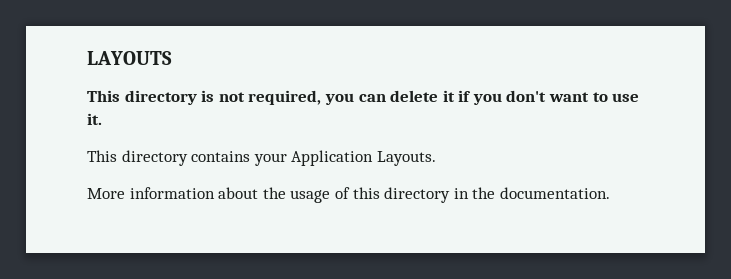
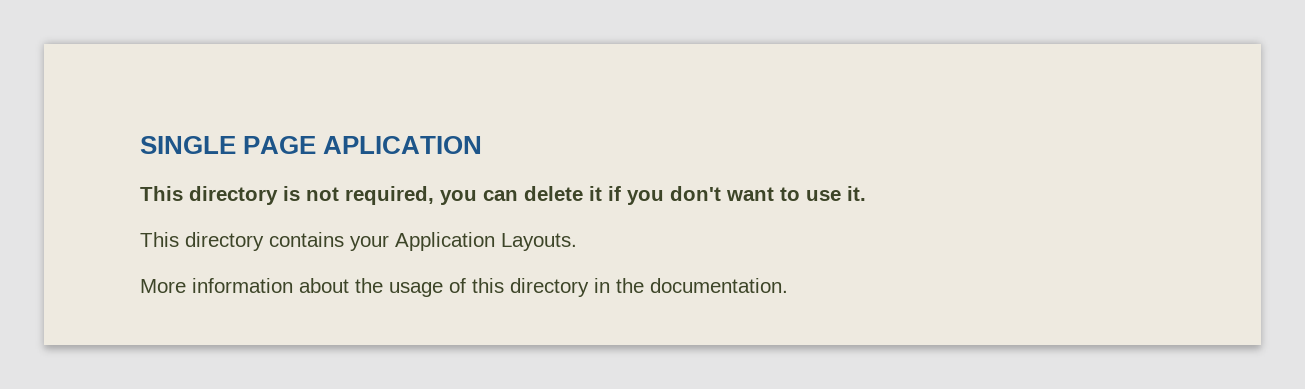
[87,51,172,65] LAYOUTS -> [140,136,483,154] SINGLE PAGE APLICATION

